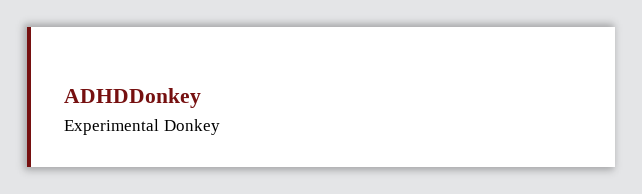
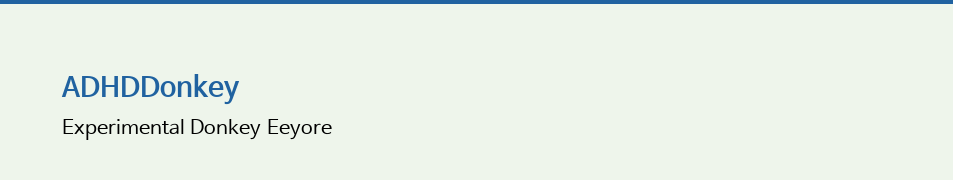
(220, 127) none -> [266,119,332,140] Eeyore

